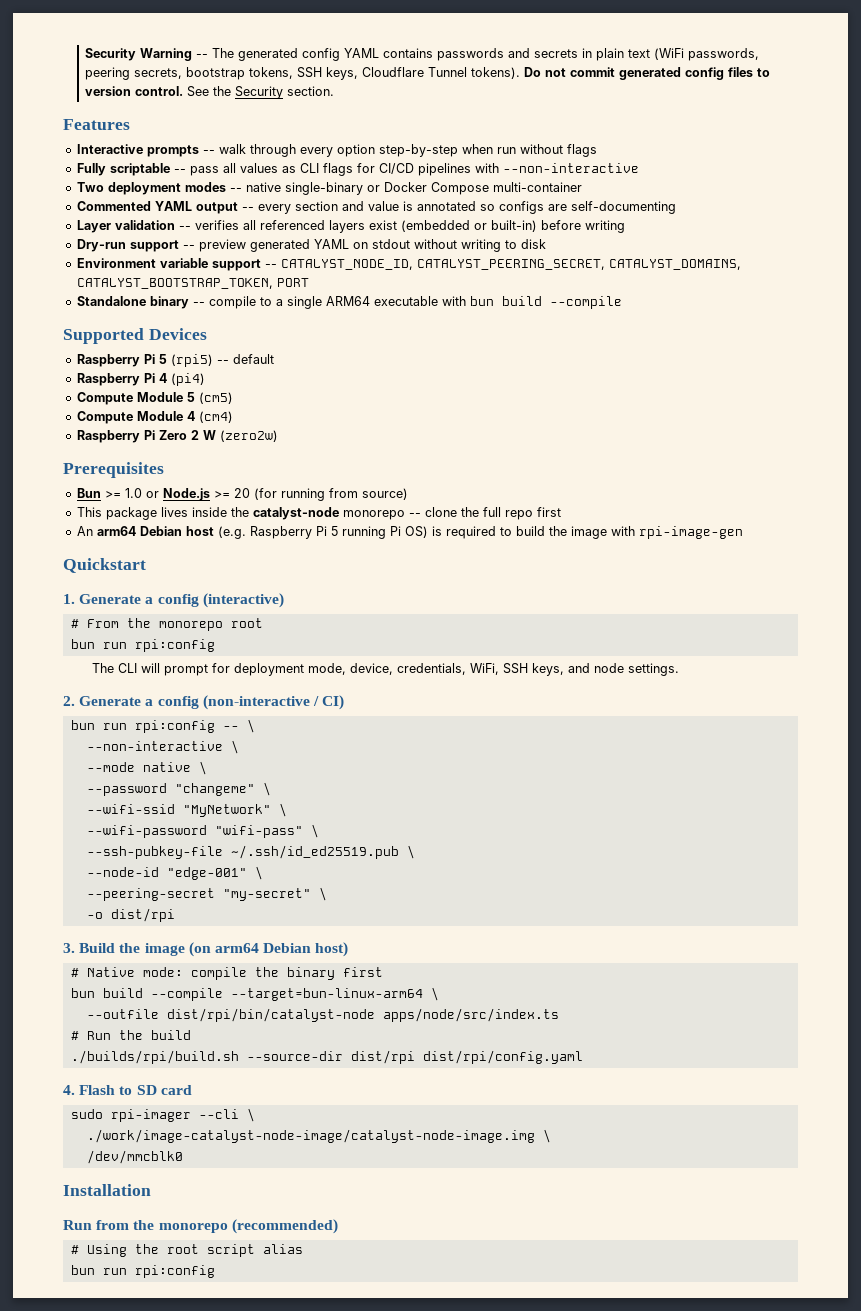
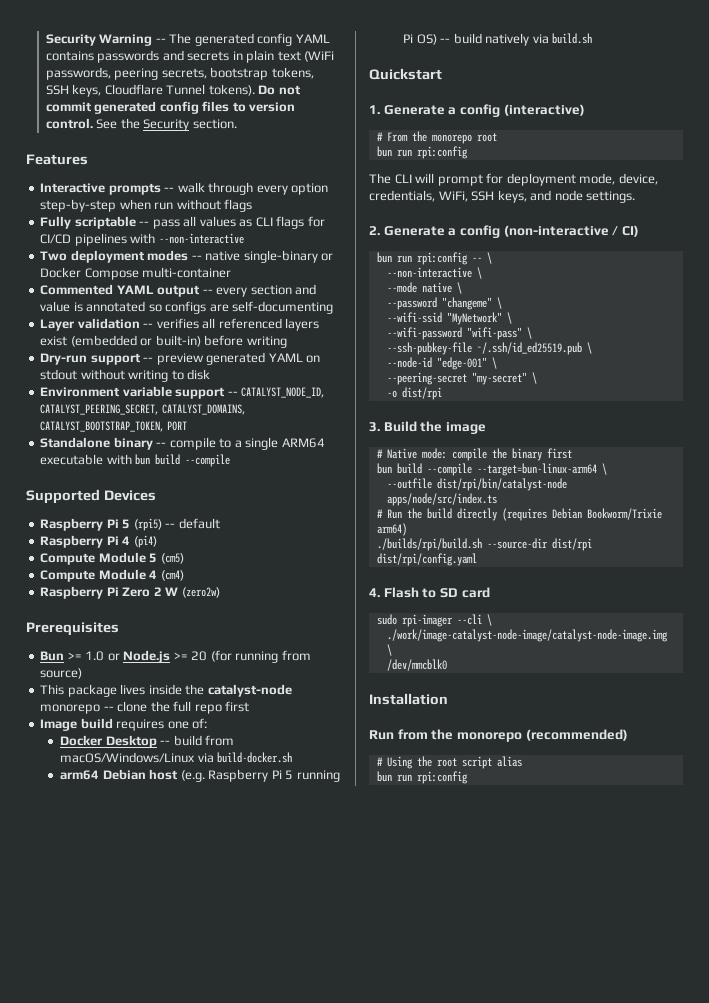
[76,526,93,536] An -> [40,718,208,731] [60,735,235,748] [60,752,293,763] Image build requires one of: // Docker Desktop -- build from macOS/Windows/Linux via build-docker.sh //
[431,526,743,539] is required to build the image with rpi-image-gen -> [440,33,593,46] -- build natively via build.sh
[188,942,349,957] (on arm64 Debian host) -> (486, 428) none
(191, 1035) none -> [456,508,662,521] [376,523,407,536] directly (requires Debian Bookworm/Trixie arm64)

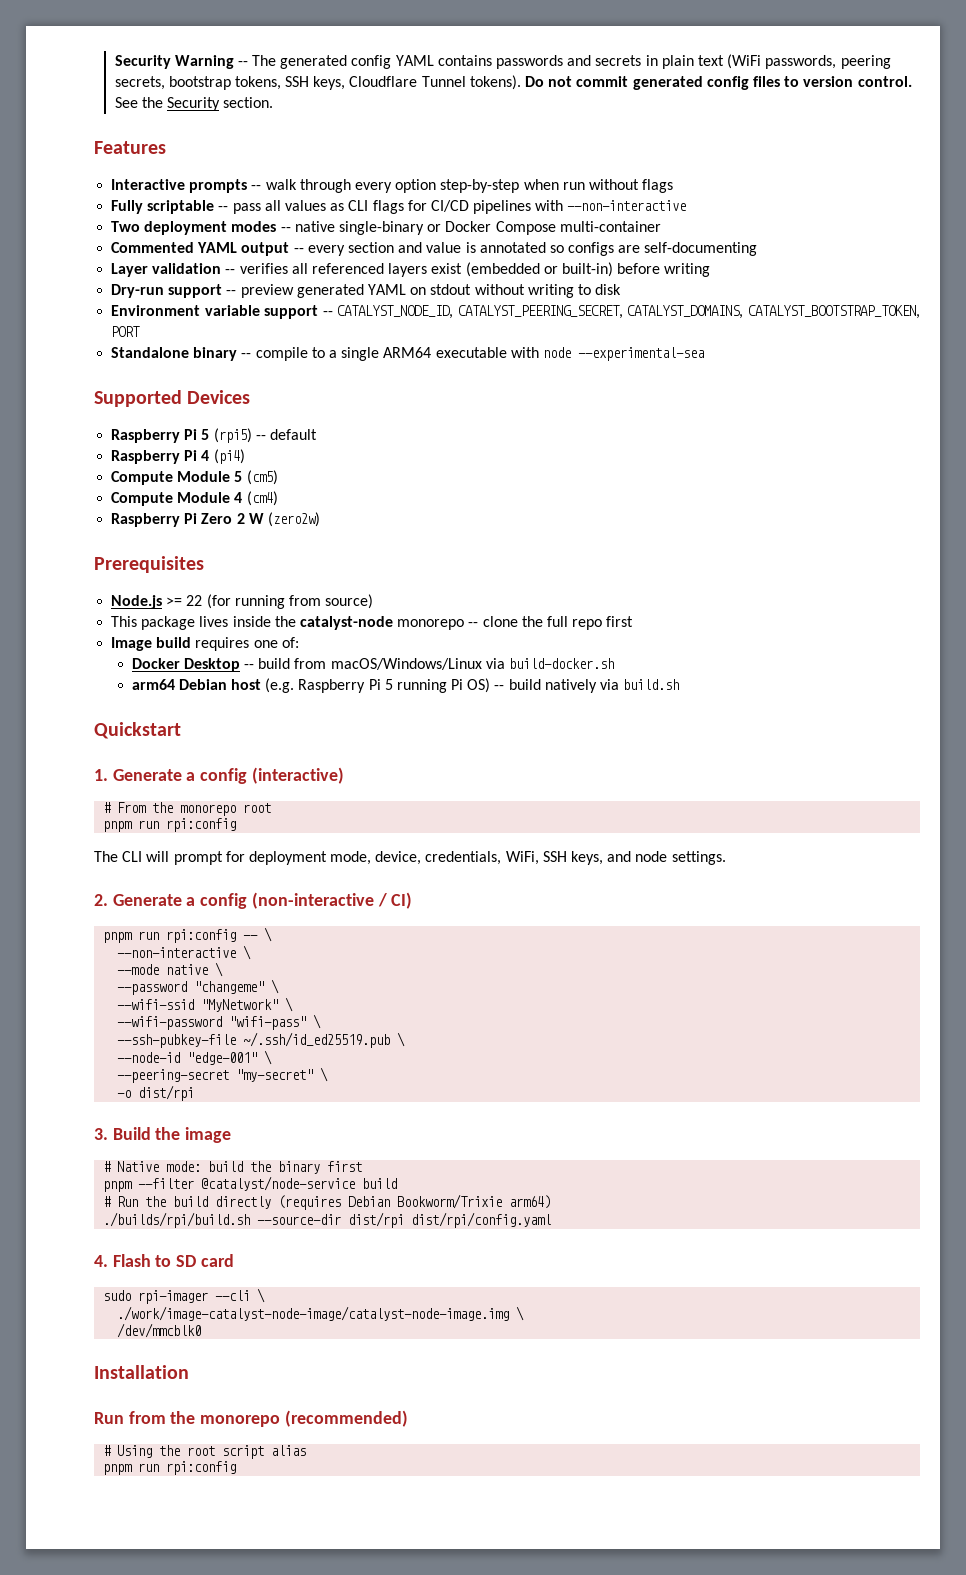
[135,454,231,467] bun build --compile -> [542,347,704,361] node --experimental-sea
[40,651,120,661] Bun >= 1.0 or -> (204, 564) none
[191,651,208,661] 20 -> [186,595,203,606] 22
[376,146,392,157] bun -> [103,821,133,832] pnpm
[376,252,392,263] bun -> [103,932,133,943] pnpm
[451,448,487,461] compile -> [208,1161,244,1172] build
[376,463,607,476] [386,478,567,491] [386,493,497,506] bun build --compile --target=bun-linux-arm64 \ // --outfile dist/rpi/bin/catalyst-node apps/node/src/index.ts -> [103,1176,398,1192] pnpm --filter @catalyst/node-service build
[376,771,392,782] bun -> [103,1464,133,1475] pnpm

